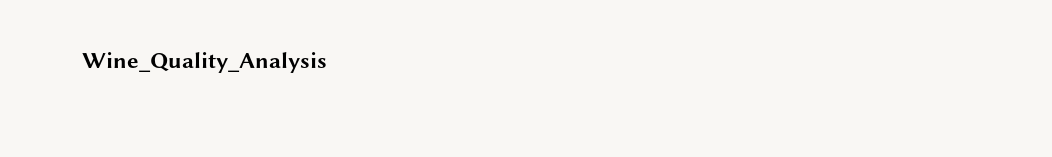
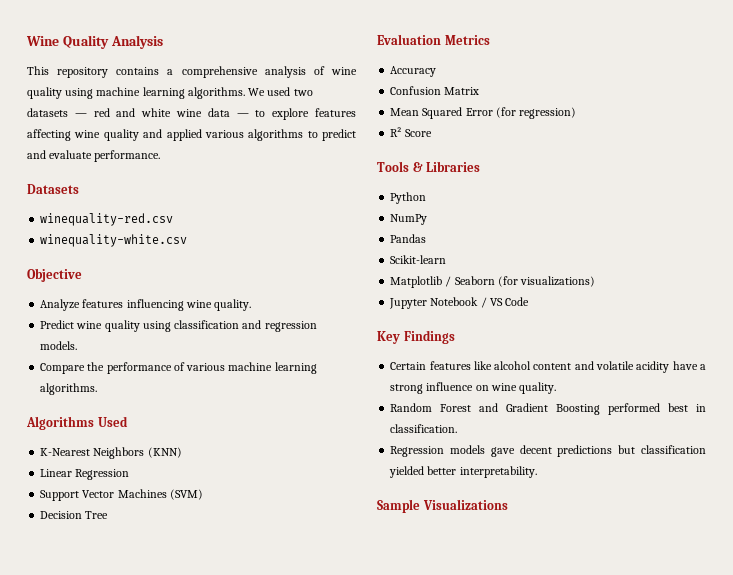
[82,52,327,73] Wine_Quality_Analysis -> [26,35,163,49] [27,66,357,78] [27,87,313,99] [27,108,357,120] [27,129,356,141] [27,150,161,162] [27,184,79,194] [40,213,174,226] [40,234,188,247] [27,268,82,282] [40,299,252,311] [40,320,317,332] [40,341,78,350] [40,362,317,374] [40,383,98,395] [26,416,128,430] [40,447,182,459] [40,469,130,480] [40,489,203,501] [40,511,109,519] [377,34,490,45] [390,66,437,77] [390,86,480,95] [390,107,577,119] [390,127,433,137] [377,161,481,172] [390,192,427,204] [390,214,428,225] [390,234,427,243] [390,255,447,264] [390,276,596,288] [389,297,530,309] [377,330,455,344] [390,361,706,373] [390,382,557,394] [390,403,706,415] [390,424,458,433] [390,445,706,457] [389,466,537,478] [377,499,508,513] Wine Quality Analysis // This repository contains a comprehensive analysis of wine quality using machine learning algorithms. We used two datasets — red and white wine data — to explore features affecting wine quality and applied various algorithms to predict and evaluate performance. // Datasets // winequality-red.csv // winequality-white.csv // Objective // Analyze features influencing wine quality. // Predict wine quality using classification and regression models. // Compare the performance of various machine learning algorithms. // Algorithms Used // K-Nearest Neighbors (KNN) // Linear Regression // Support Vector Machines (SVM) // Decision Tree // Evaluation Metrics // Accuracy // Confusion Matrix // Mean Squared Error (for regression) // R² Score // Tools & Libraries // Python // NumPy // Pandas // Scikit-learn // Matplotlib / Seaborn (for visualizations) // Jupyter Notebook / VS Code // Key Findings // Certain features like alcohol content and volatile acidity have a strong influence on wine quality. // Random Forest and Gradient Boosting performed best in classification. // Regression models gave decent predictions but classification yielded better interpretability. // Sample Visualizations

